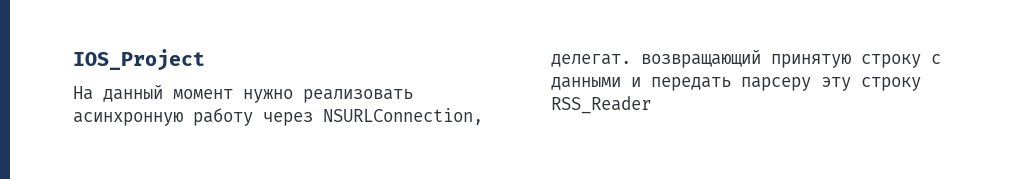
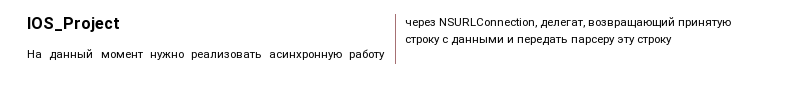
[551,54,631,67] делегат. -> [540,20,586,29] делегат,
[551,96,651,114] RSS_Reader -> (672, 41) none

